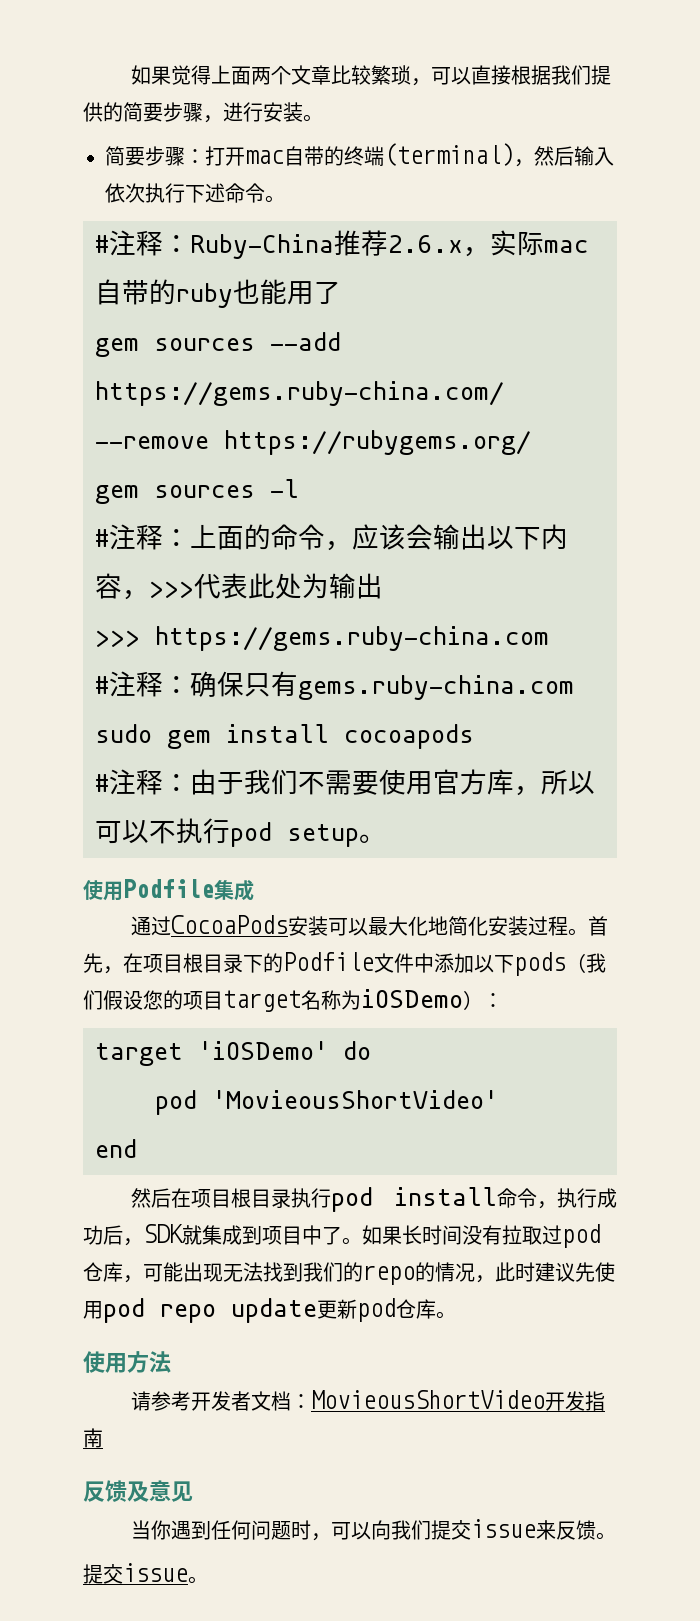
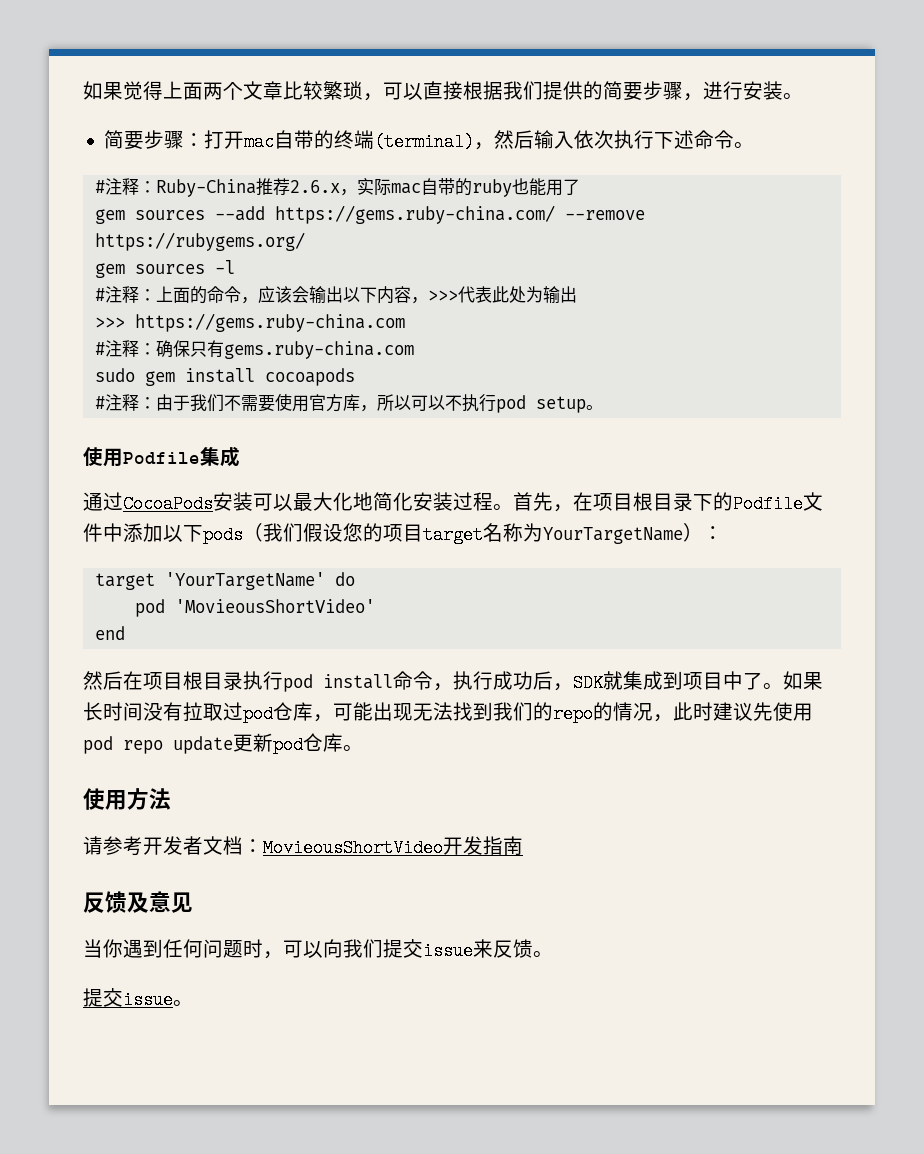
[361,989,463,1008] iOSDemo -> [543,527,683,544] YourTargetName
[198,1041,328,1060] 'iOSDemo' -> [164,572,325,590] 'YourTargetName'

